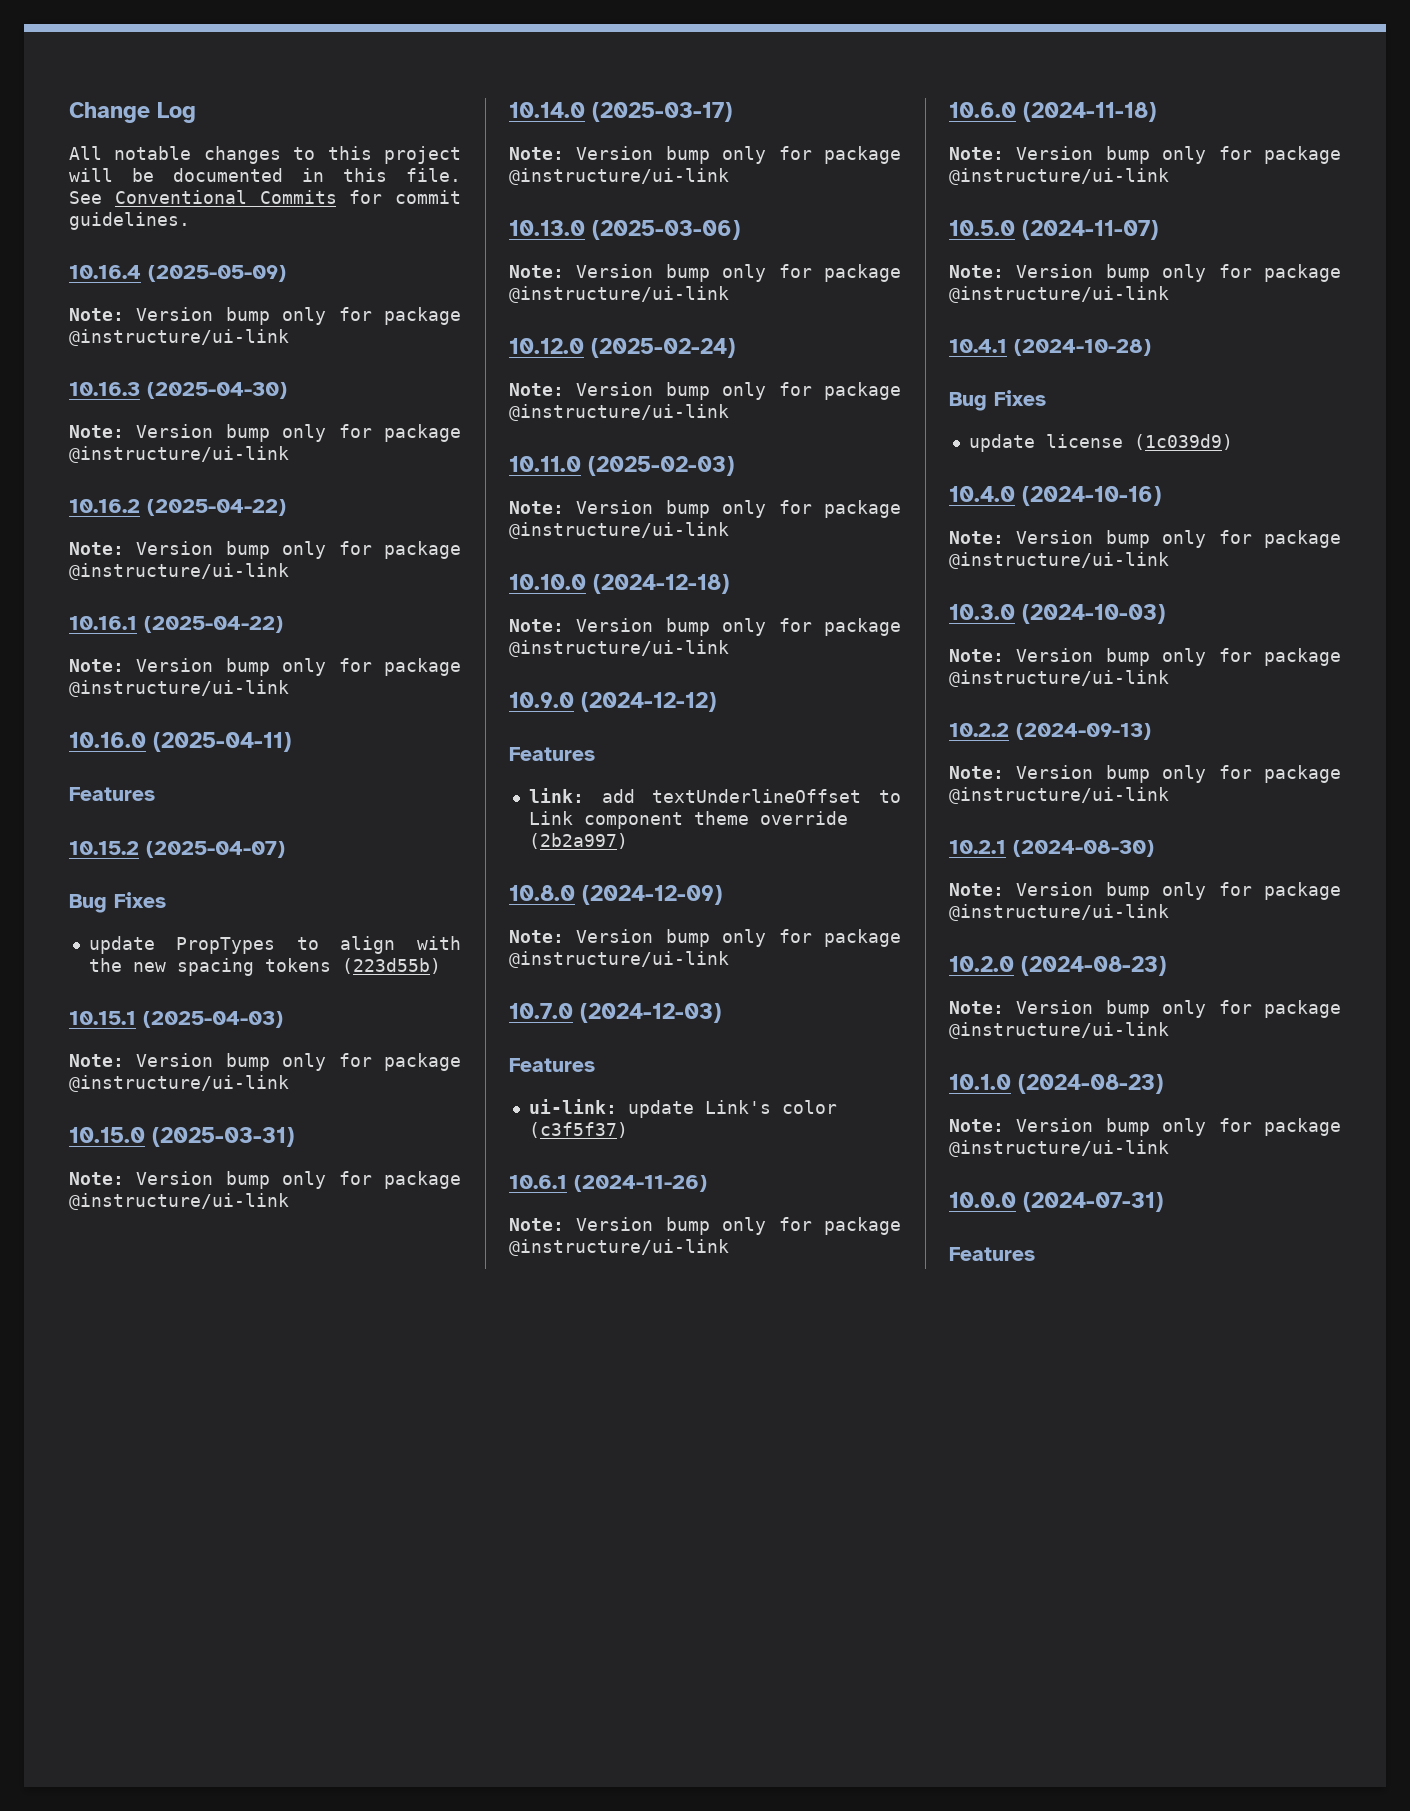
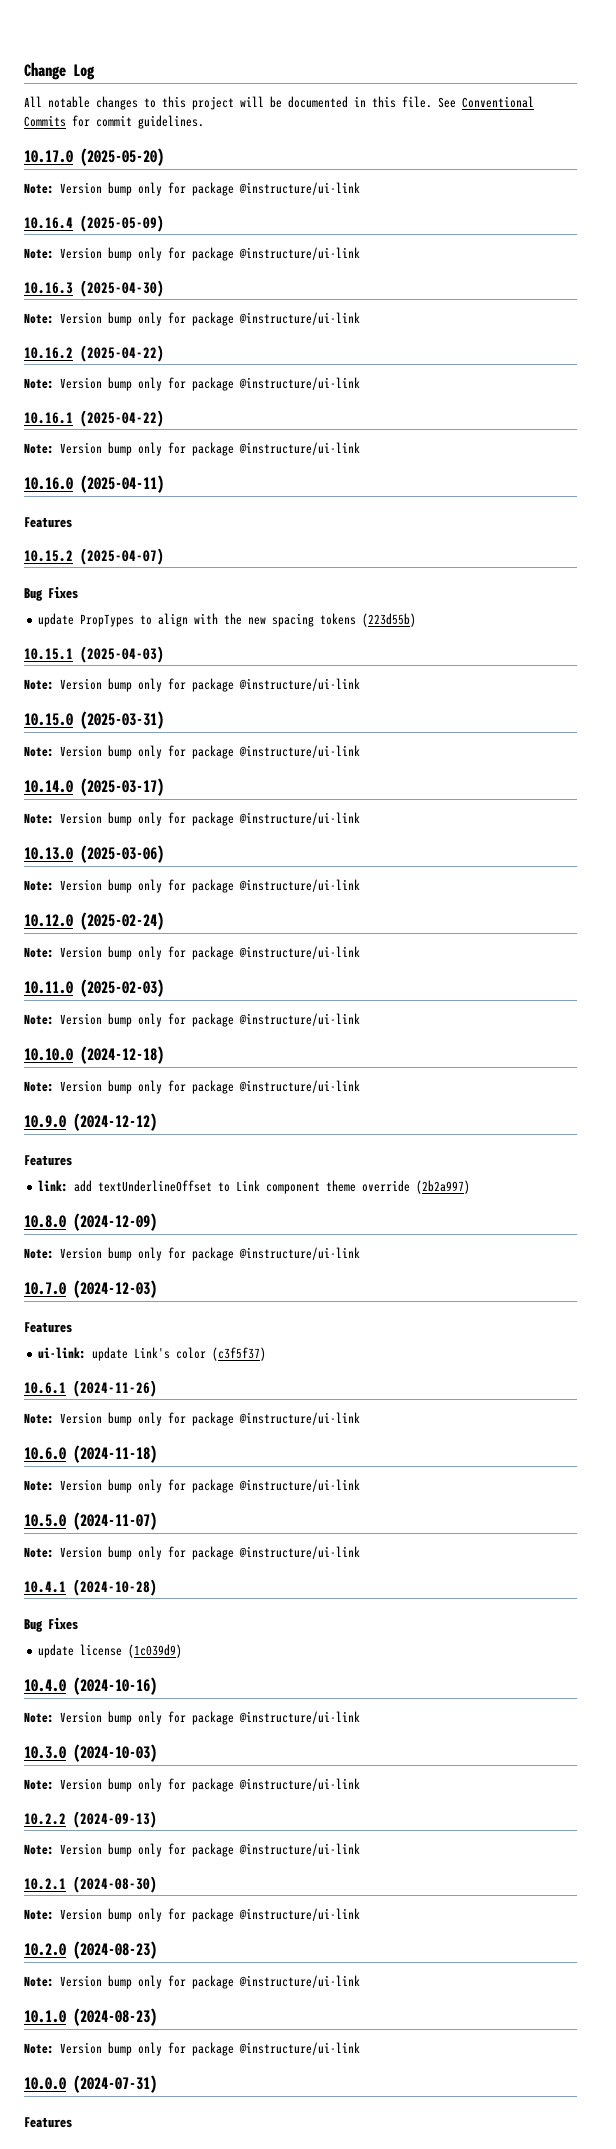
(190, 221) none -> [24,148,164,166] [24,182,360,196] // 10.17.0 (2025-05-20) // Note: Version bump only for package @instructure/ui-link

